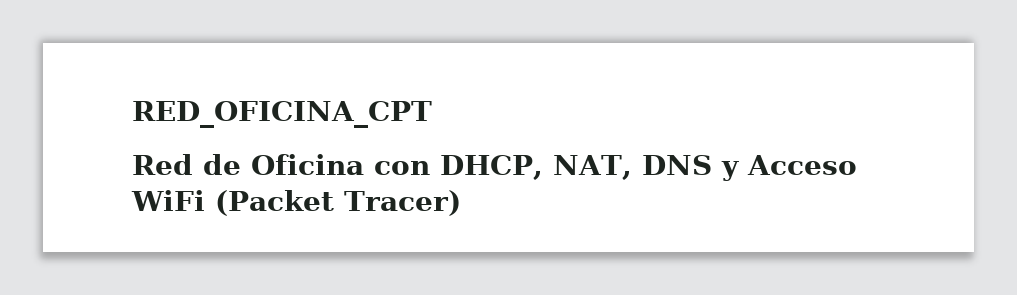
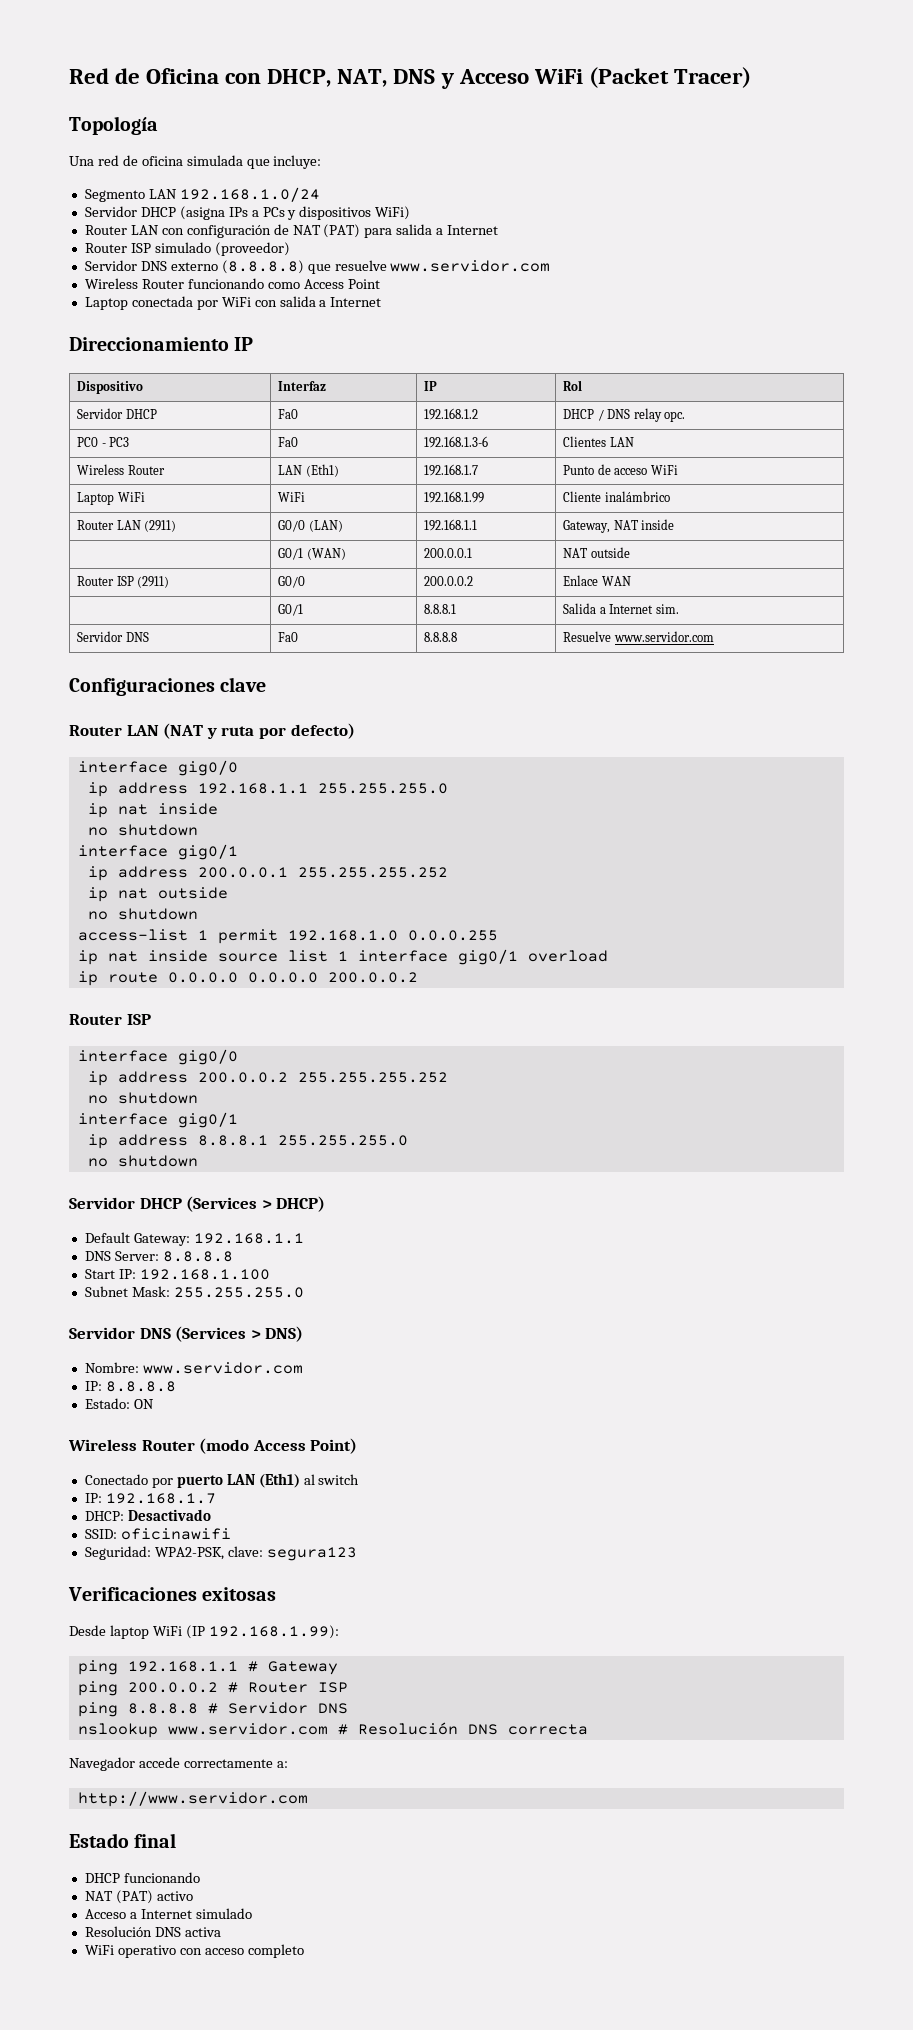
[132,101,432,128] RED_OFICINA_CPT // -> (69, 76) none
(461, 203) none -> [69,116,158,135] [69,155,322,169] [84,187,320,202] [84,206,411,220] [84,224,499,238] [84,242,290,256] [84,260,551,274] [84,278,380,289] [84,296,382,310] [69,337,254,351] [77,381,144,394] [278,381,327,391] [424,381,438,391] [563,380,583,391] [77,408,157,419] [278,409,299,419] [424,408,479,420] [563,408,686,422] [77,437,130,447] [278,437,299,447] [424,436,489,448] [563,436,634,447] [77,464,165,475] [278,464,339,477] [424,464,479,476] [563,464,678,475] [77,492,145,505] [278,492,306,502] [424,491,485,503] [563,491,670,502] [77,520,177,532] [278,520,343,532] [424,519,478,531] [563,519,675,533] [278,548,346,560] [424,548,473,558] [563,547,630,558] [77,576,170,588] [278,576,306,588] [424,576,474,586] [563,575,631,586] [278,604,304,616] [424,604,457,614] [563,603,679,614] [77,631,149,642] [278,632,299,642] [424,632,458,642] [563,631,714,642] [69,677,267,696] [69,723,355,739] [77,760,238,776] [87,782,448,797] [87,803,218,818] [87,824,198,836] [77,844,238,860] [87,866,448,881] [87,887,228,902] [87,908,198,920] [77,929,498,944] [77,949,608,965] [77,971,418,986] [69,1014,151,1025] [77,1049,238,1065] [87,1071,448,1086] [87,1092,198,1104] [77,1112,238,1128] [87,1134,408,1149] [87,1155,198,1167] [69,1196,326,1212] [84,1232,304,1246] [84,1251,233,1262] [84,1269,270,1280] [84,1286,304,1298] [69,1326,304,1342] [84,1362,303,1374] [84,1381,176,1392] [84,1398,154,1409] [68,1438,358,1454] [84,1473,360,1488] [84,1493,216,1504] [84,1509,211,1521] [84,1528,231,1540] [84,1546,357,1561] [68,1587,277,1601] [69,1625,339,1639] [77,1660,338,1675] [77,1681,348,1696] [77,1702,348,1717] [77,1722,588,1738] [69,1757,288,1771] [77,1791,308,1807] [69,1833,177,1848] [84,1872,200,1883] [84,1890,193,1904] [84,1908,252,1919] [84,1926,221,1937] [84,1944,304,1958] // Topología // Una red de oficina simulada que incluye: // Segmento LAN 192.168.1.0/24 // Servidor DHCP (asigna IPs a PCs y dispositivos WiFi) // Router LAN con configuración de NAT (PAT) para salida a Internet // Router ISP simulado (proveedor) // Servidor DNS externo (8.8.8.8) que resuelve www.servidor.com // Wireless Router funcionando como Access Point // Laptop conectada por WiFi con salida a Internet // Direccionamiento IP // Dispositivo | Interfaz | IP | Rol // Servidor DHCP | Fa0 | 192.168.1.2 | DHCP / DNS relay opc. // PC0 - PC3 | Fa0 | 192.168.1.3-6 | Clientes LAN // Wireless Router | LAN (Eth1) | 192.168.1.7 | Punto de acceso WiFi // Laptop WiFi | WiFi | 192.168.1.99 | Cliente inalámbrico // Router LAN (2911) | G0/0 (LAN) | 192.168.1.1 | Gateway, NAT inside // | G0/1 (WAN) | 200.0.0.1 | NAT outside // Router ISP (2911) | G0/0 | 200.0.0.2 | Enlace WAN // | G0/1 | 8.8.8.1 | Salida a Internet sim. // Servidor DNS | Fa0 | 8.8.8.8 | Resuelve www.servidor.com // Configuraciones clave // Router LAN (NAT y ruta por defecto) // interface gig0/0 // ip address 192.168.1.1 255.255.255.0 // ip nat inside // no shutdown // interface gig0/1 // ip address 200.0.0.1 255.255.255.252 // ip nat outside // no shutdown // access-list 1 permit 192.168.1.0 0.0.0.255 // ip nat inside source list 1 interface gig0/1 overload // ip route 0.0.0.0 0.0.0.0 200.0.0.2 // Router ISP // interface gig0/0 // ip address 200.0.0.2 255.255.255.252 // no shutdown // interface gig0/1 // ip address 8.8.8.1 255.255.255.0 // no shutdown // Servidor DHCP (Services > DHCP) // Default Gateway: 192.168.1.1 // DNS Server: 8.8.8.8 // Start IP: 192.168.1.100 // Subnet Mask: 255.255.255.0 // Servidor DNS (Services > DNS) // Nombre: www.servidor.com // IP: 8.8.8.8 // Estado: ON // Wireless Router (modo Access Point) // Conectado por puerto LAN (Eth1) al switch // IP: 192.168.1.7 // DHCP: Desactivado // SSID: oficinawifi // Seguridad: WPA2-PSK, clave: segura123 // Verificaciones exitosas // Desde laptop WiFi (IP 192.168.1.99): // ping 192.168.1.1 # Gateway // ping 200.0.0.2 # Router ISP // ping 8.8.8.8 # Servidor DNS // nslookup www.servidor.com # Resolución DNS correcta // Navegador accede correctamente a: // http://www.servidor.com // Estado final // DHCP funcionando // NAT (PAT) activo // Acceso a Internet simulado // Resolución DNS activa // WiFi operativo con acceso completo

